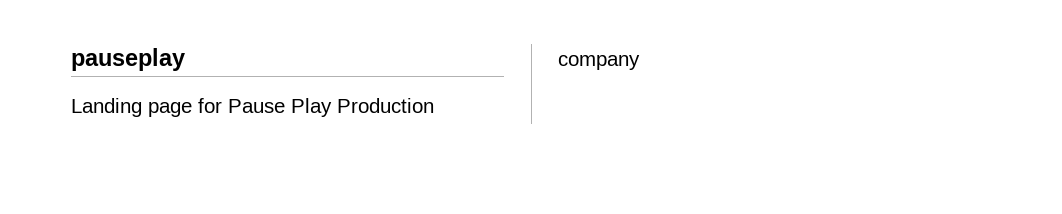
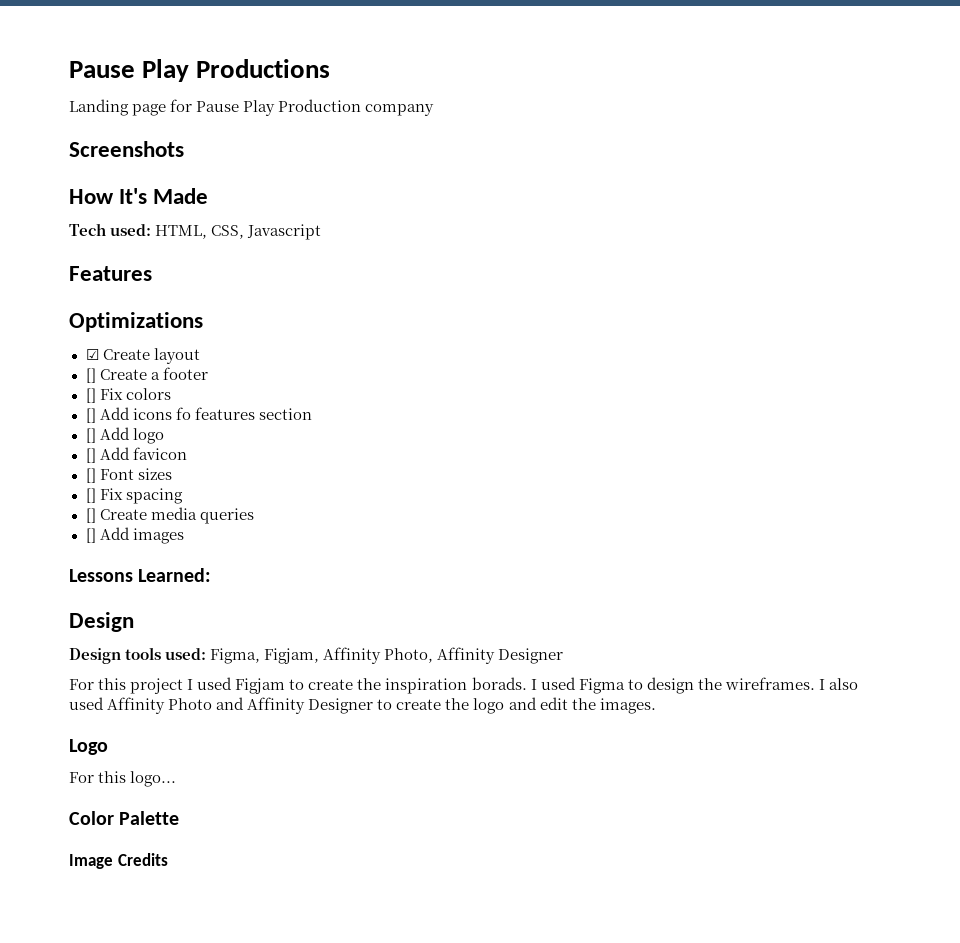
[71,48,185,71] pauseplay -> [69,59,331,82] Pause Play Productions
(640, 62) none -> [69,141,184,157] [69,188,209,204] [69,223,322,240] [69,266,152,281] [69,312,203,332] [85,348,200,364] [85,367,208,383] [85,388,171,403] [85,407,312,423] [85,427,164,444] [85,447,187,463] [85,468,172,483] [85,488,183,504] [85,507,254,524] [85,527,184,544] [69,568,212,582] [69,612,134,632] [69,647,564,664] [69,677,858,694] [69,697,656,714] [69,739,108,755] [69,771,177,787] [69,811,180,825] [69,853,168,869] // Screenshots // How It's Made // Tech used: HTML, CSS, Javascript // Features // Optimizations // ☑ Create layout // [] Create a footer // [] Fix colors // [] Add icons fo features section // [] Add logo // [] Add favicon // [] Font sizes // [] Fix spacing // [] Create media queries // [] Add images // Lessons Learned: // Design // Design tools used: Figma, Figjam, Affinity Photo, Affinity Designer // For this project I used Figjam to create the inspiration borads. I used Figma to design the wireframes. I also used Affinity Photo and Affinity Designer to create the logo and edit the images. // Logo // For this logo... // Color Palette // Image Credits

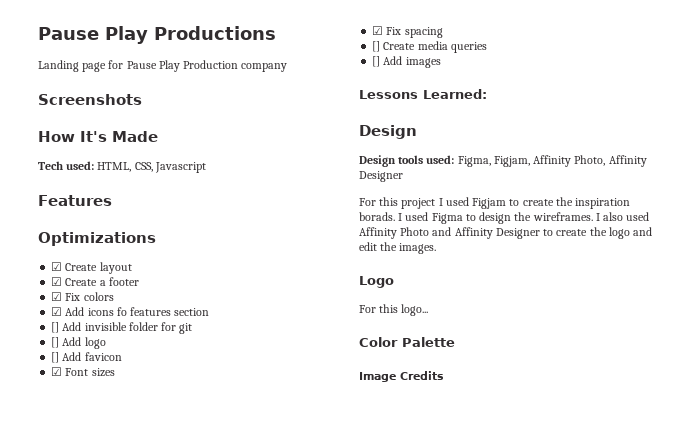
[85,368,96,383] [] -> [51,277,63,286] ☑
[85,388,96,403] [] -> [51,292,63,301] ☑
[85,408,96,423] [] -> [51,307,63,316] ☑
(312, 414) none -> [51,322,193,334] // [] Add invisible folder for git
[85,468,96,483] [] -> [51,367,63,376] ☑
[85,488,96,503] [] -> [372,26,384,35] ☑

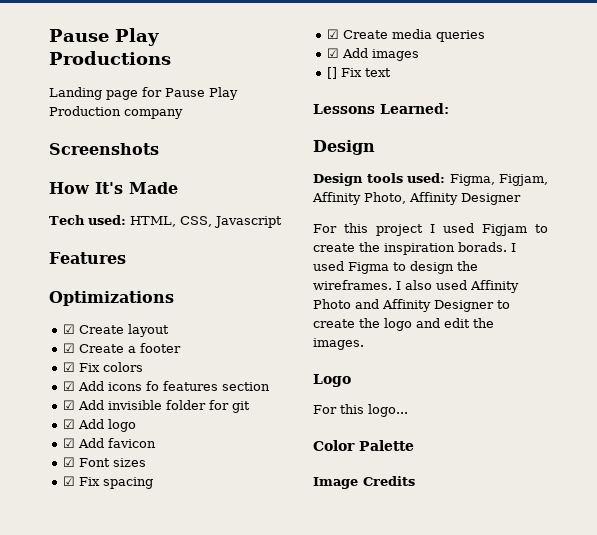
[51,322,60,333] [] -> [62,400,75,410] ☑
[51,337,60,348] [] -> [62,419,75,429] ☑
[51,352,60,363] [] -> [62,438,75,448] ☑
[372,41,381,52] [] -> [326,29,339,39] ☑
[372,56,381,67] [] -> [326,48,339,58] ☑
(441, 62) none -> [326,67,391,79] // [] Fix text

